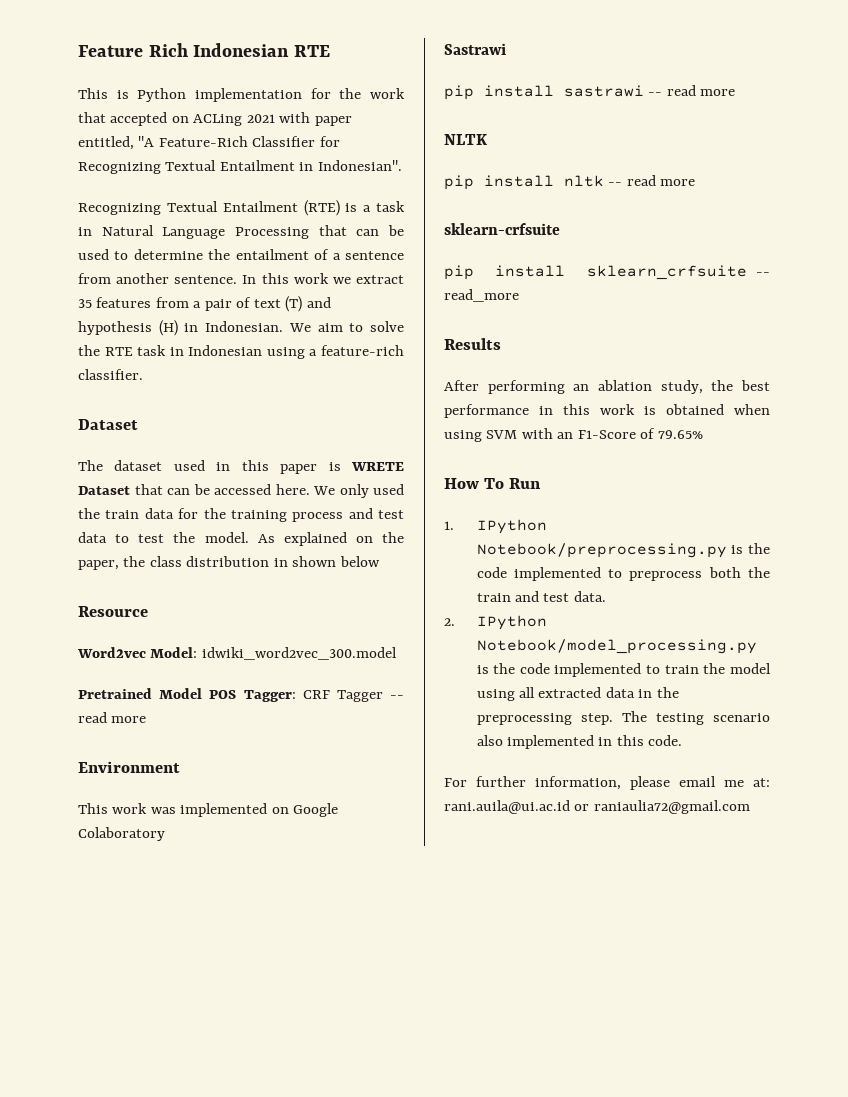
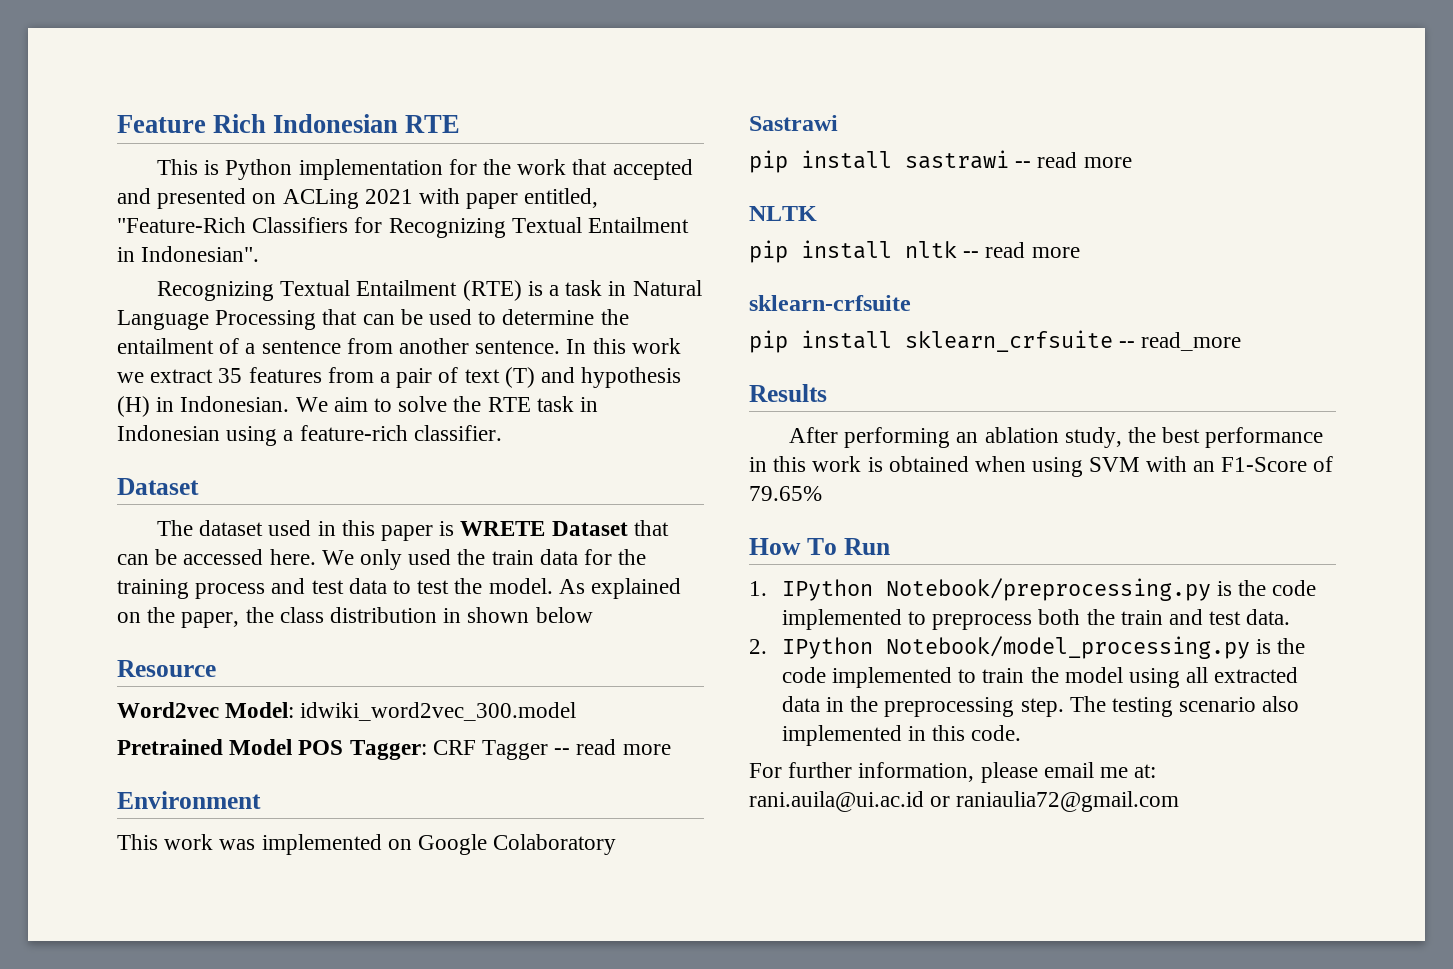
(168, 119) none -> [117,188,247,209] and presented
[138,136,316,147] "A Feature-Rich Classifier -> [117,217,349,233] "Feature-Rich Classifiers

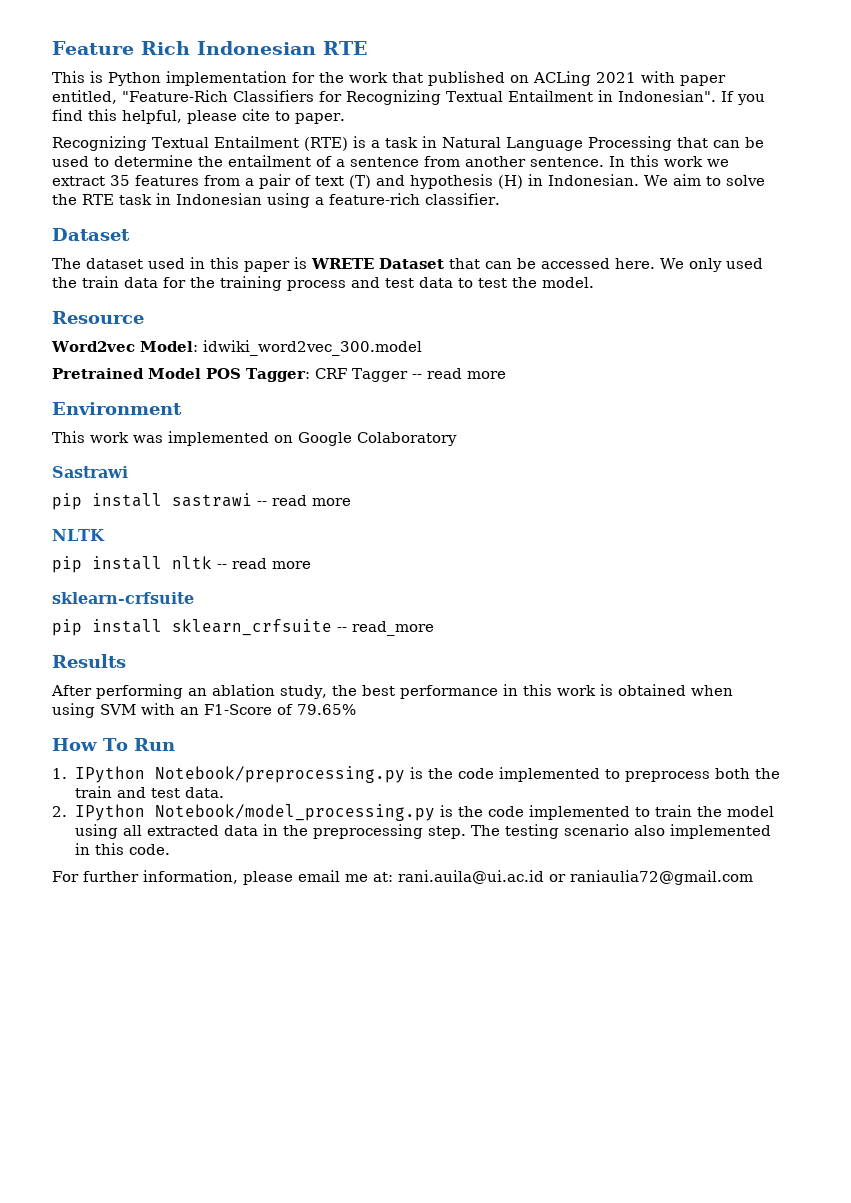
[612,159,693,180] [117,188,247,209] accepted and presented -> [428,71,505,86] published
(260, 254) none -> [720,91,765,105] [52,109,345,124] If you find this helpful, please cite to paper.
[558,578,682,599] [117,607,593,628] As explained on the paper, the class distribution in shown below -> (594, 282) none

